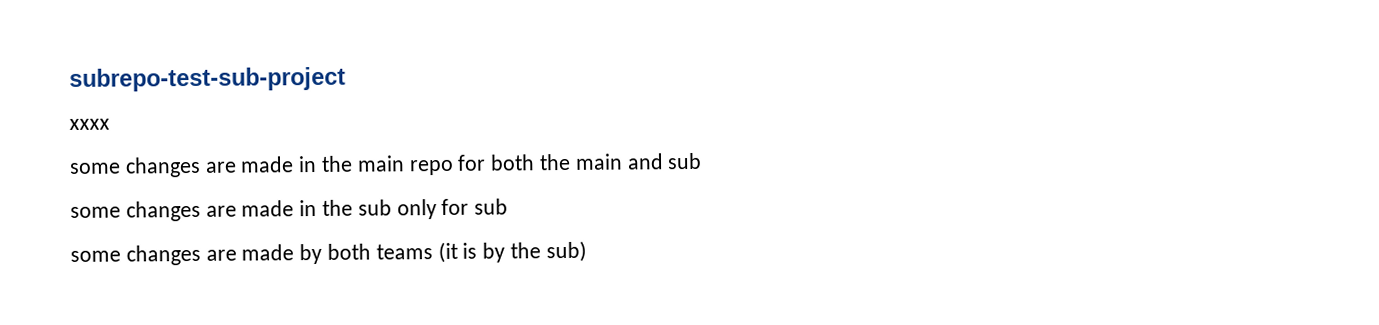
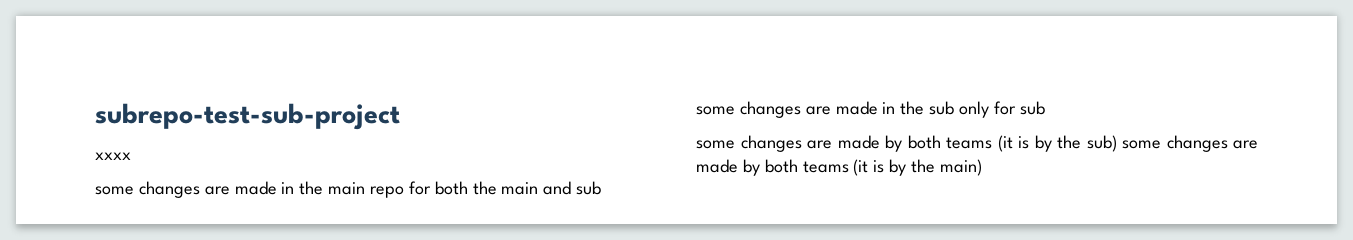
(587, 251) none -> [1122,135,1258,152] [696,159,982,176] some changes are made by both teams (it is by the main)

